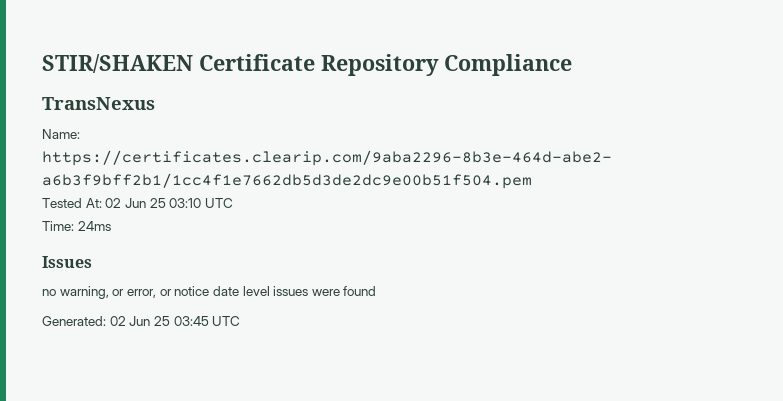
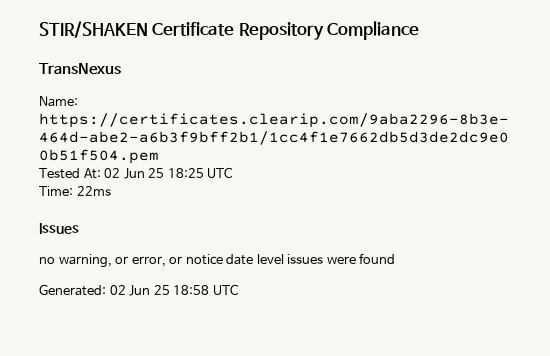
[169,198,202,208] 03:10 -> [167,168,204,178] 18:25
[77,221,111,231] 24ms -> [76,186,111,196] 22ms
[173,316,209,326] 03:45 -> [173,285,210,295] 18:58

